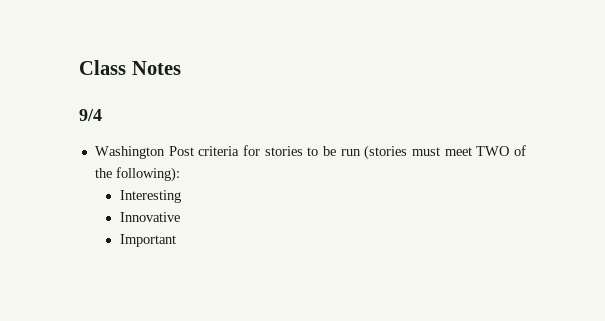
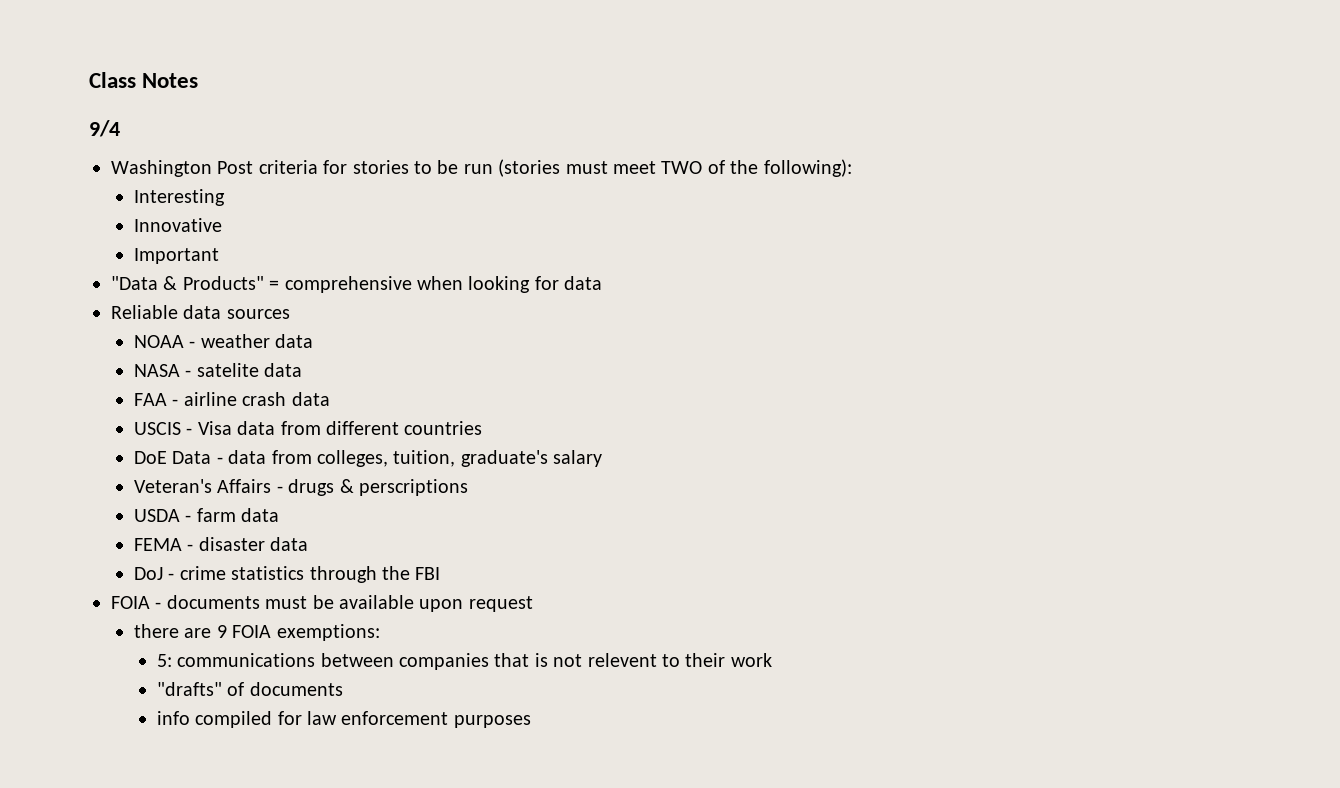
(176, 240) none -> [111,276,603,293] [111,305,290,319] [133,334,314,348] [133,363,303,377] [133,392,330,406] [133,421,483,435] [133,450,603,467] [133,479,468,496] [133,508,280,522] [133,537,309,551] [133,566,441,583] [111,595,533,612] [133,624,380,641] [156,653,772,670] [156,682,343,696] [156,711,531,728] // "Data & Products" = comprehensive when looking for data // Reliable data sources // NOAA - weather data // NASA - satelite data // FAA - airline crash data // USCIS - Visa data from different countries // DoE Data - data from colleges, tuition, graduate's salary // Veteran's Affairs - drugs & perscriptions // USDA - farm data // FEMA - disaster data // DoJ - crime statistics through the FBI // FOIA - documents must be available upon request // there are 9 FOIA exemptions: // 5: communications between companies that is not relevent to their work // "drafts" of documents // info compiled for law enforcement purposes

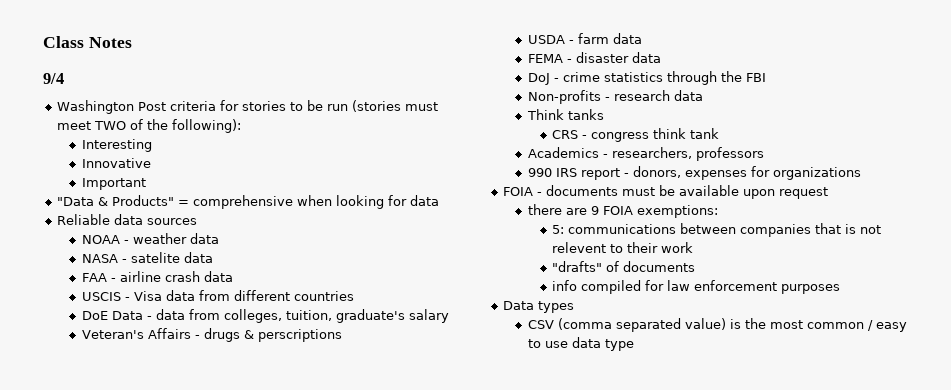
(441, 573) none -> [527,90,703,104] [526,109,604,120] [552,128,720,142] [527,147,764,161] [527,166,861,180] // Non-profits - research data // Think tanks // CRS - congress think tank // Academics - researchers, professors // 990 IRS report - donors, expenses for organizations
(531, 721) none -> [502,301,574,313] [527,318,907,332] [527,337,634,351] // Data types // CSV (comma separated value) is the most common / easy to use data type

